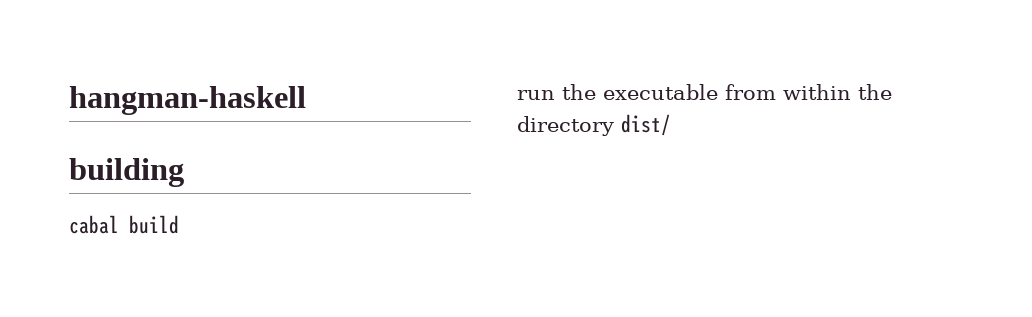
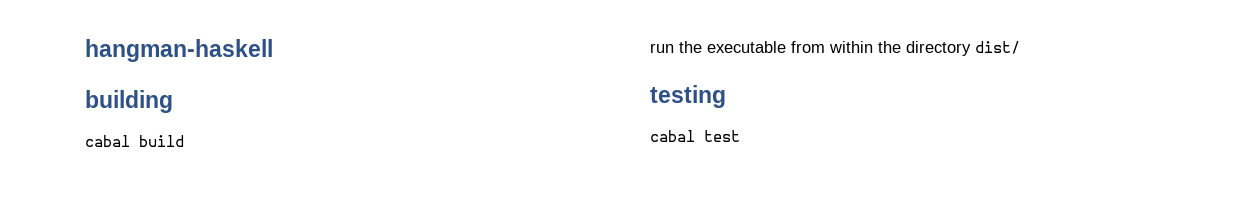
(671, 125) none -> [650,85,726,108] [650,130,740,142] // testing // cabal test

